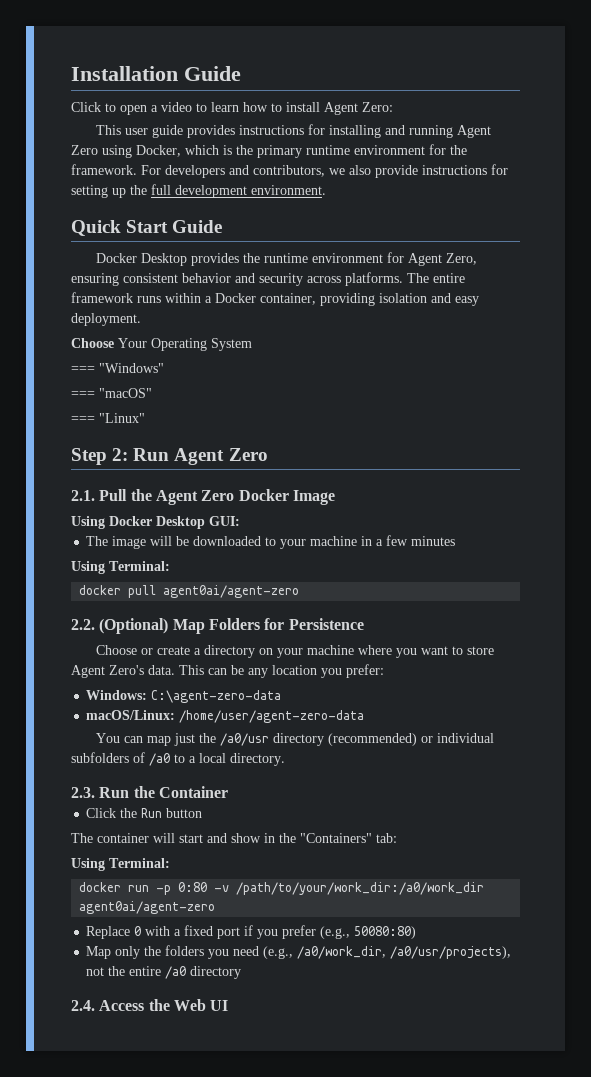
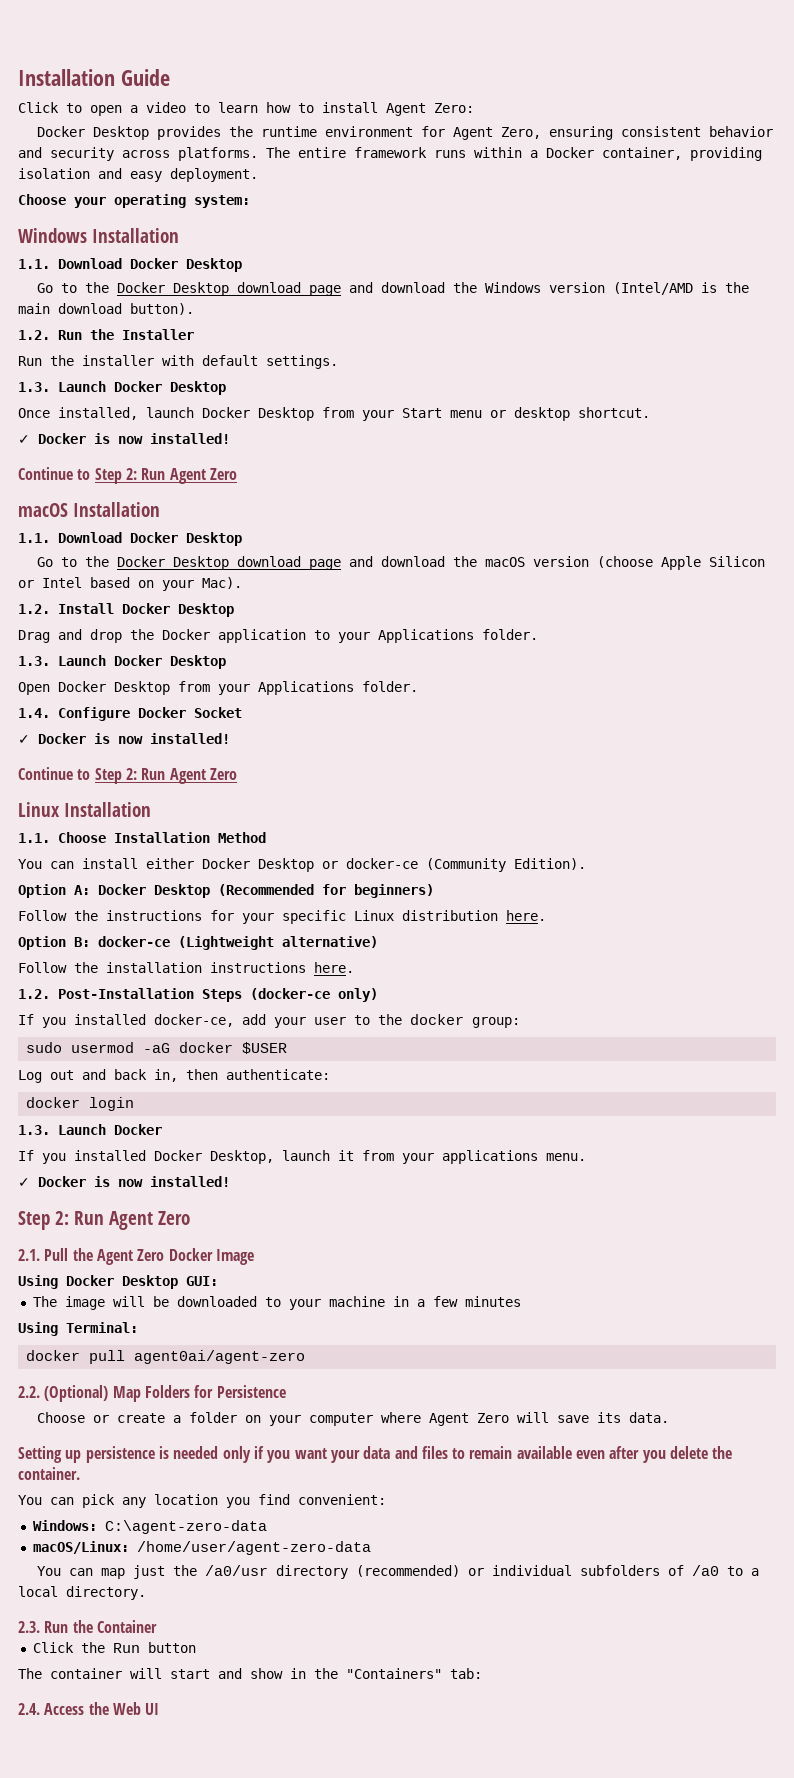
[95,124,491,138] [71,144,467,158] [71,164,508,178] [71,184,326,198] [71,220,223,236] // This user guide provides instructions for installing and running Agent Zero using Docker, which is the primary runtime environment for the framework. For developers and contributors, we also provide instructions for setting up the full development environment. // Quick Start Guide -> (474, 108) none
[118,338,252,351] [71,363,164,373] [71,388,152,398] [71,413,145,423] Your Operating System // === "Windows" // === "macOS" // === "Linux" -> [74,194,250,208] [18,228,179,243] [18,258,242,272] [37,282,750,296] [18,303,194,315] [18,329,194,340] [18,355,338,369] [18,381,226,395] [18,407,650,421] [18,433,230,444] [18,467,237,484] [18,502,160,517] [18,532,242,546] [37,556,766,570] [18,577,242,591] [18,603,234,617] [18,629,538,643] [18,655,226,669] [18,681,418,695] [18,707,242,721] [18,733,230,744] [18,767,237,784] [18,802,151,817] [18,832,266,843] [18,858,586,872] [18,884,434,898] [18,910,546,924] [18,936,378,950] [18,962,354,973] [18,988,378,1002] [18,1014,520,1028] [26,1042,288,1054] [18,1069,330,1083] [26,1097,135,1111] [18,1124,162,1135] [18,1150,586,1164] [18,1176,230,1187] your operating system: // Windows Installation // 1.1. Download Docker Desktop // Go to the Docker Desktop download page and download the Windows version (Intel/AMD is the main download button). // 1.2. Run the Installer // Run the installer with default settings. // 1.3. Launch Docker Desktop // Once installed, launch Docker Desktop from your Start menu or desktop shortcut. // ✓ Docker is now installed! // Continue to Step 2: Run Agent Zero // macOS Installation // 1.1. Download Docker Desktop // Go to the Docker Desktop download page and download the macOS version (choose Apple Silicon or Intel based on your Mac). // 1.2. Install Docker Desktop // Drag and drop the Docker application to your Applications folder. // 1.3. Launch Docker Desktop // Open Docker Desktop from your Applications folder. // 1.4. Configure Docker Socket // ✓ Docker is now installed! // Continue to Step 2: Run Agent Zero // Linux Installation // 1.1. Choose Installation Method // You can install either Docker Desktop or docker-ce (Community Edition). // Option A: Docker Desktop (Recommended for beginners) // Follow the instructions for your specific Linux distribution here. // Option B: docker-ce (Lightweight alternative) // Follow the installation instructions here. // 1.2. Post-Installation Steps (docker-ce only) // If you installed docker-ce, add your user to the docker group: // sudo usermod -aG docker $USER // Log out and back in, then authenticate: // docker login // 1.3. Launch Docker // If you installed Docker Desktop, launch it from your applications menu. // ✓ Docker is now installed!
[203,645,494,658] [71,665,244,678] directory on your machine where you want to store Agent Zero's data. This can be -> [189,1412,670,1426] [18,1446,733,1463] [18,1467,80,1480] [18,1494,115,1508] folder on your computer where Agent Zero will save its data. // Setting up persistence is needed only if you want your data and files to remain available even after you delete the container. // You can pick
[346,664,384,678] prefer: -> [258,1494,386,1505] find convenient:
[71,858,170,871] [79,882,485,895] [79,901,216,914] [86,925,417,939] [86,945,512,959] [86,966,242,979] // Using Terminal: // docker run -p 0:80 -v /path/to/your/work_dir:/a0/work_dir agent0ai/agent-zero // Replace 0 with a fixed port if you prefer (e.g., 50080:80) // Map only the folders you need (e.g., /a0/work_dir, /a0/usr/projects), not the entire /a0 directory -> (482, 1673) none

